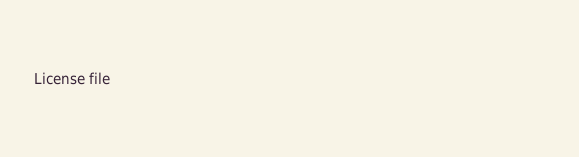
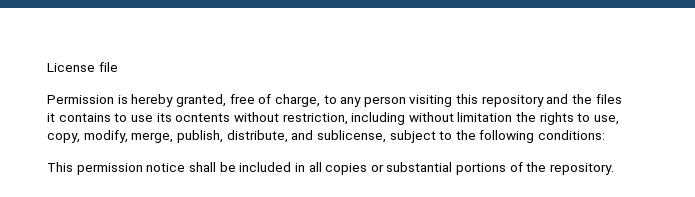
(110, 78) none -> [47,94,622,107] [47,112,620,125] [47,130,606,143] [47,162,615,175] // Permission is hereby granted, free of charge, to any person visiting this repository and the files it contains to use its ocntents without restriction, including without limitation the rights to use, copy, modify, merge, publish, distribute, and sublicense, subject to the following conditions: // This permission notice shall be included in all copies or substantial portions of the repository.

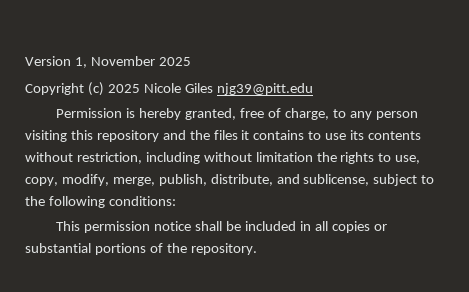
[47,62,118,72] License file -> [25,56,191,68] [25,82,313,96] Version 1, November 2025 // Copyright (c) 2025 Nicole Giles njg39@pitt.edu
[175,113,231,122] ocntents -> [368,131,422,140] contents

